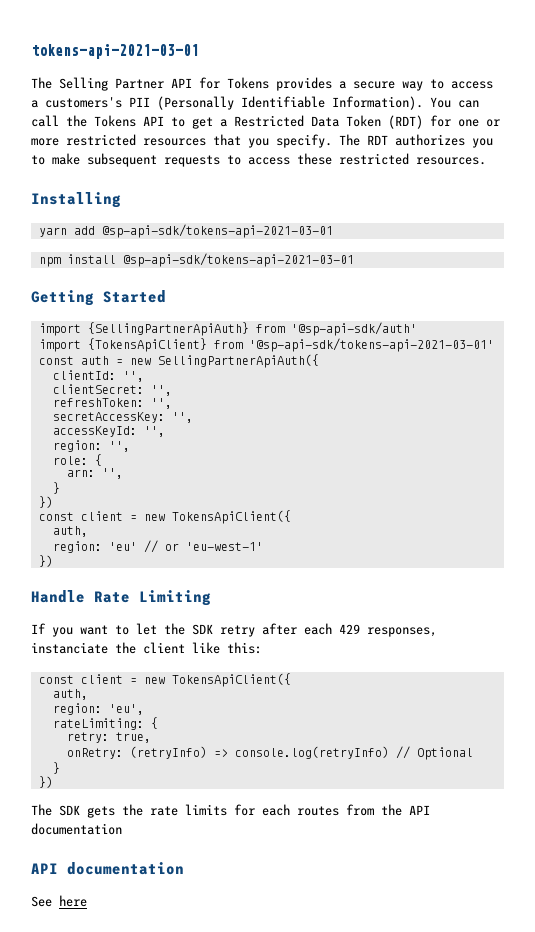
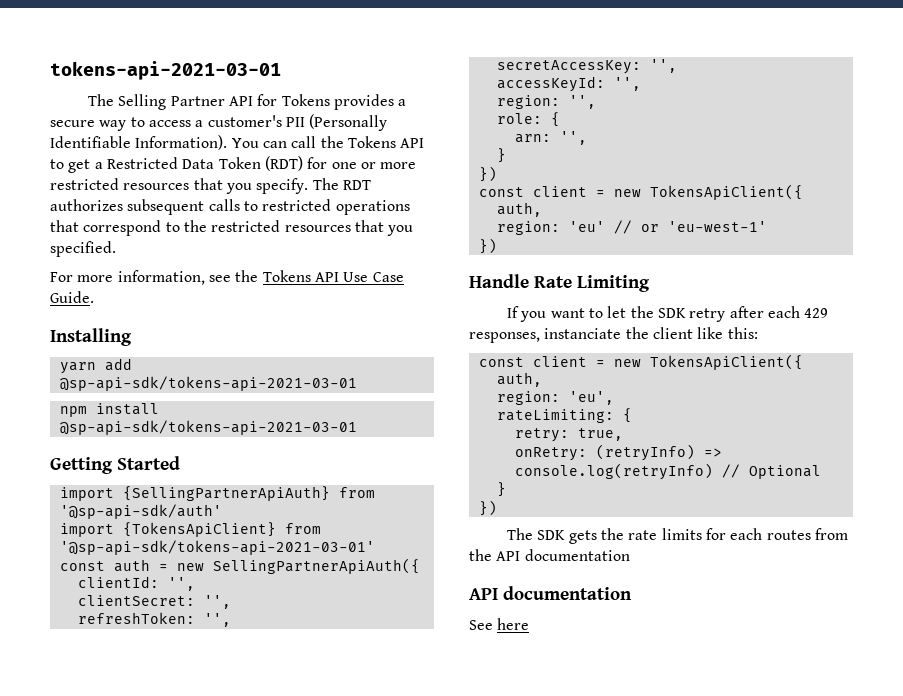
[45,97,122,108] customers's -> [207,115,282,127] customer's
[472,138,493,148] [31,153,486,167] you to make subsequent requests to access these restricted resources. -> [127,199,410,215] [50,220,414,236] [50,241,116,257] [50,270,404,285] [50,291,94,303] subsequent calls to restricted operations that correspond to the restricted resources that you specified. // For more information, see the Tokens API Use Case Guide.

